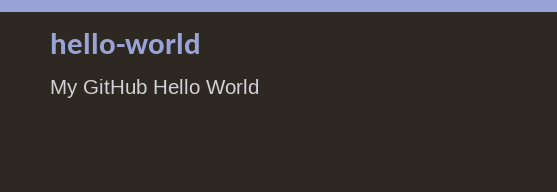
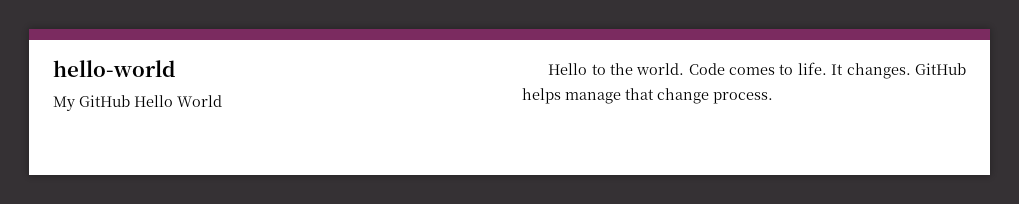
(259, 86) none -> [548,62,966,79] [522,88,773,104] // Hello to the world. Code comes to life. It changes. GitHub helps manage that change process.

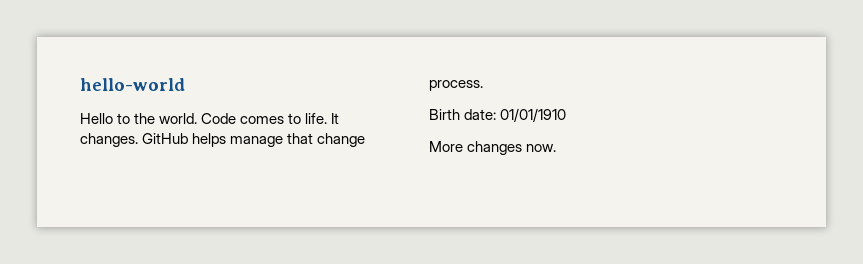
[53,95,222,111] // My GitHub Hello World -> (185, 84) none
(773, 98) none -> [429,108,567,122] [429,141,557,155] // Birth date: 01/01/1910 // More changes now.

